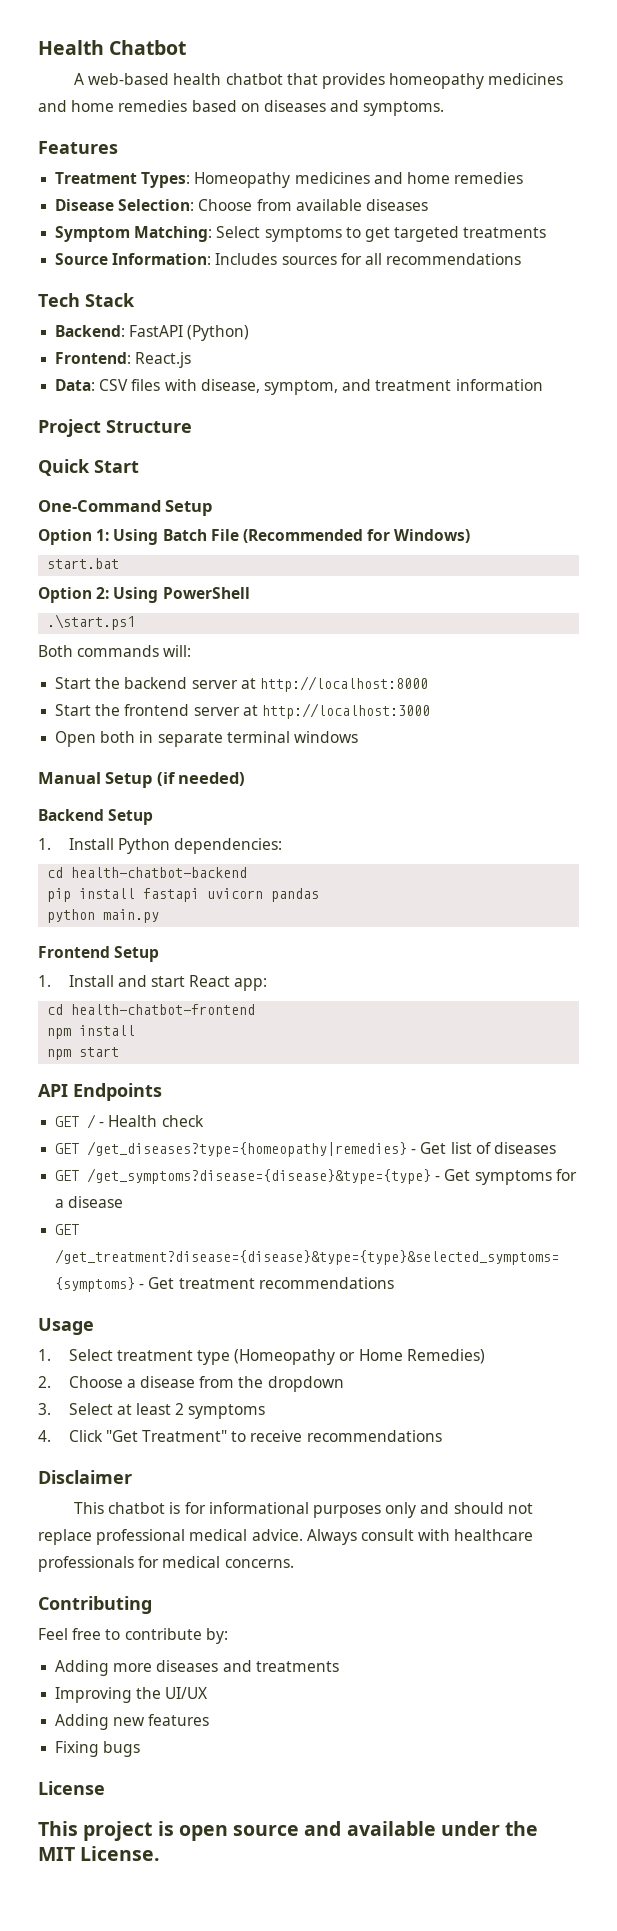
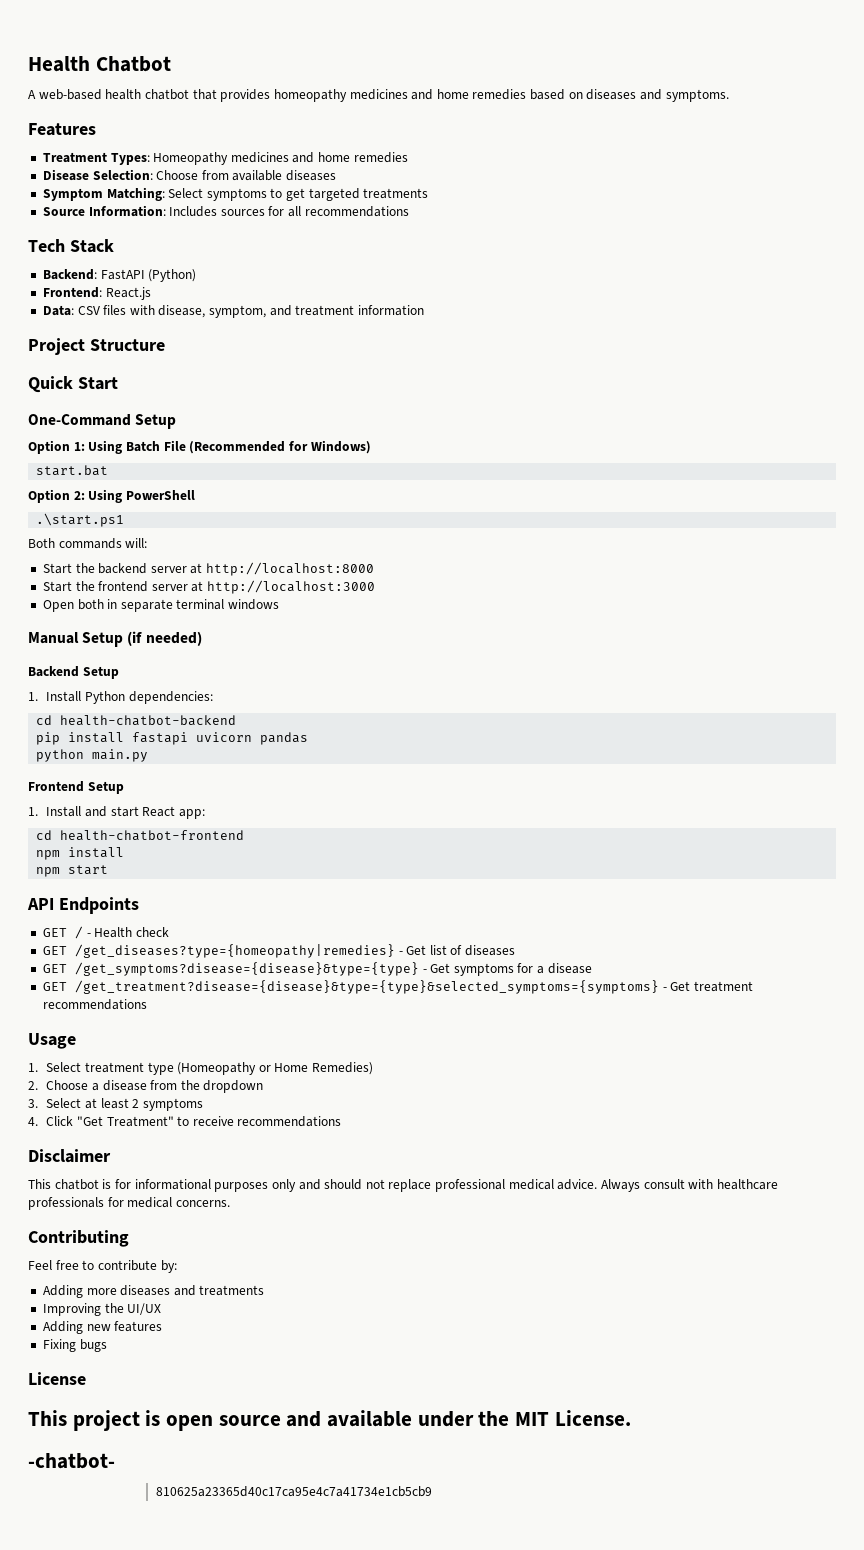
(161, 1853) none -> [28,1453,115,1469] [155,1486,432,1497] // -chatbot- // 810625a23365d40c17ca95e4c7a41734e1cb5cb9

